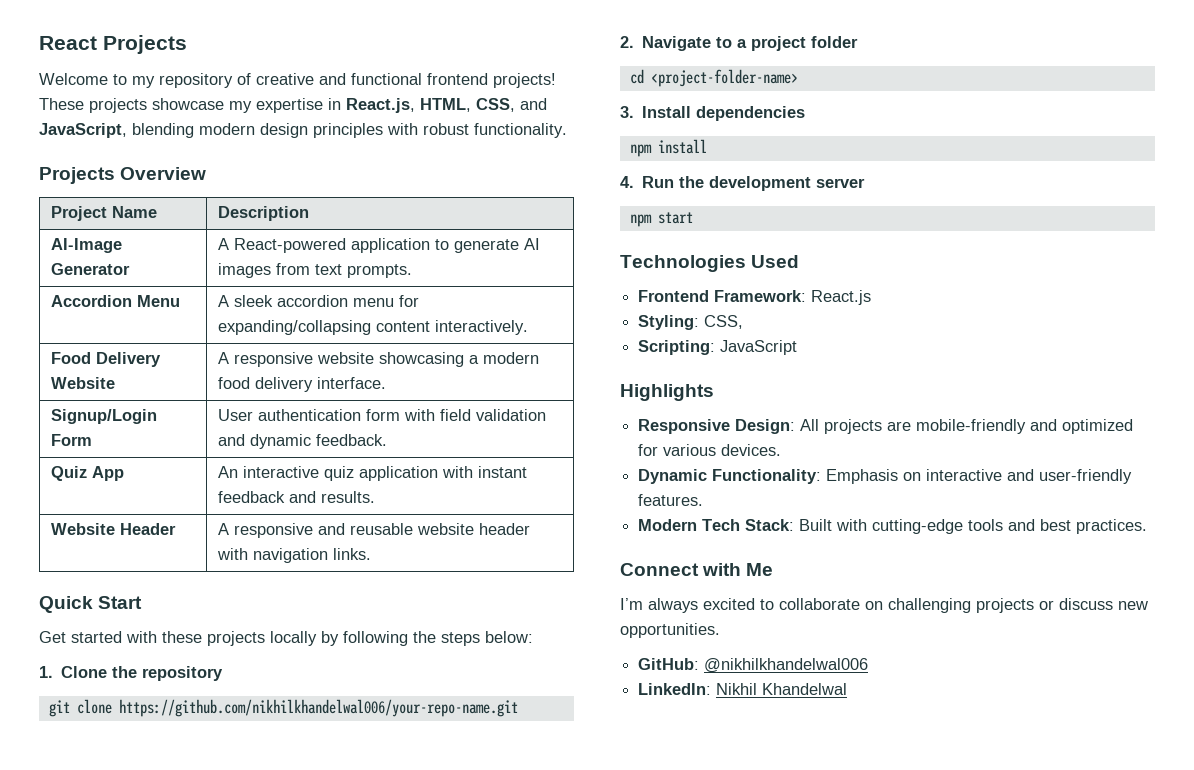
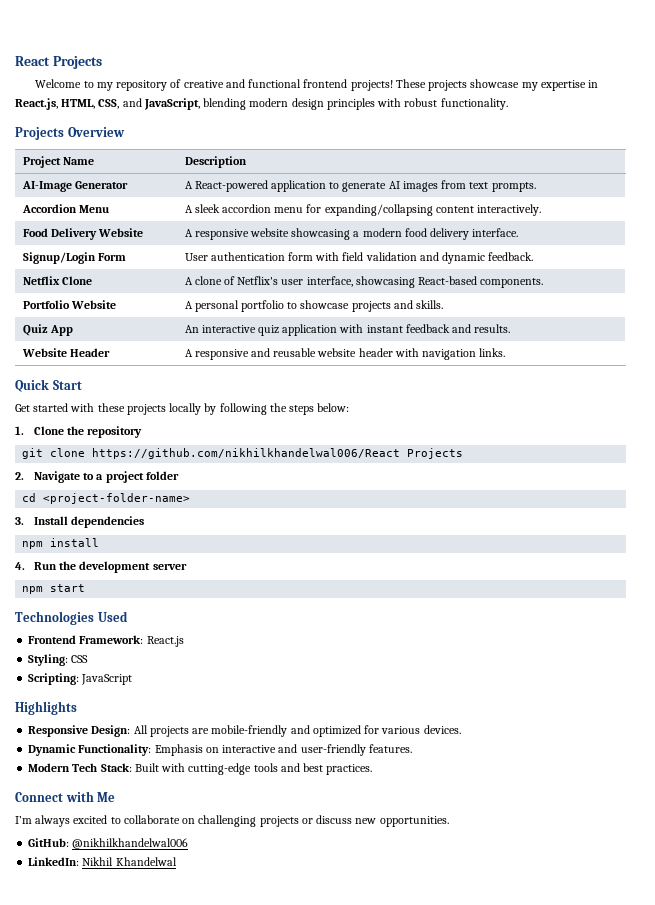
(387, 440) none -> [22,276,92,285] [184,276,544,288] [22,300,116,309] [184,300,444,312] // Netflix Clone | A clone of Netflix's user interface, showcasing React-based components. // Portfolio Website | A personal portfolio to showcase projects and skills.
[118,699,518,717] https://github.com/nikhilkhandelwal006/your-repo-name.git -> [92,448,464,459] https://github.com/nikhilkhandelwal006/React Projects
[704,315,744,329] CSS, -> [71,655,89,663] CSS

